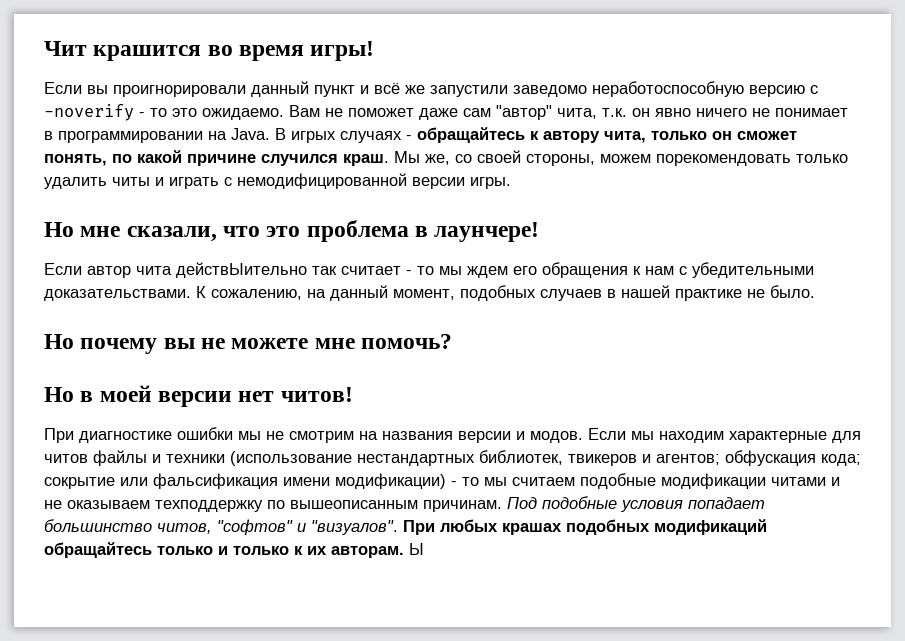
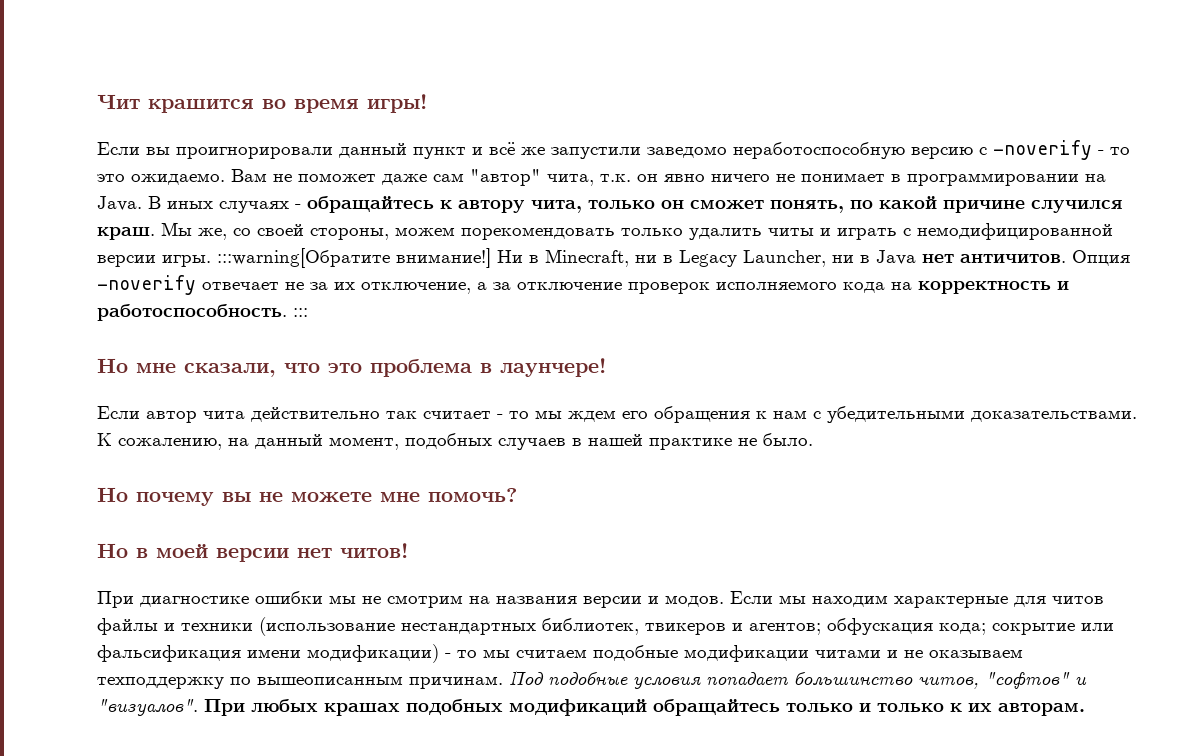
[291,131,336,143] игрых -> [167,201,213,209] иных
(511, 183) none -> [217,248,1130,268] [97,275,1069,295] [97,304,308,321] :::warning[Обратите внимание!] Ни в Minecraft, ни в Legacy Launcher, ни в Java нет античитов. Опция -noverify отвечает не за их отключение, а за отключение проверок исполняемого кода на корректность и работоспособность. :::
[176,262,307,278] действЫительно -> [251,407,380,422] действительно
[409,543,424,555] Ы -> (1085, 709) none

